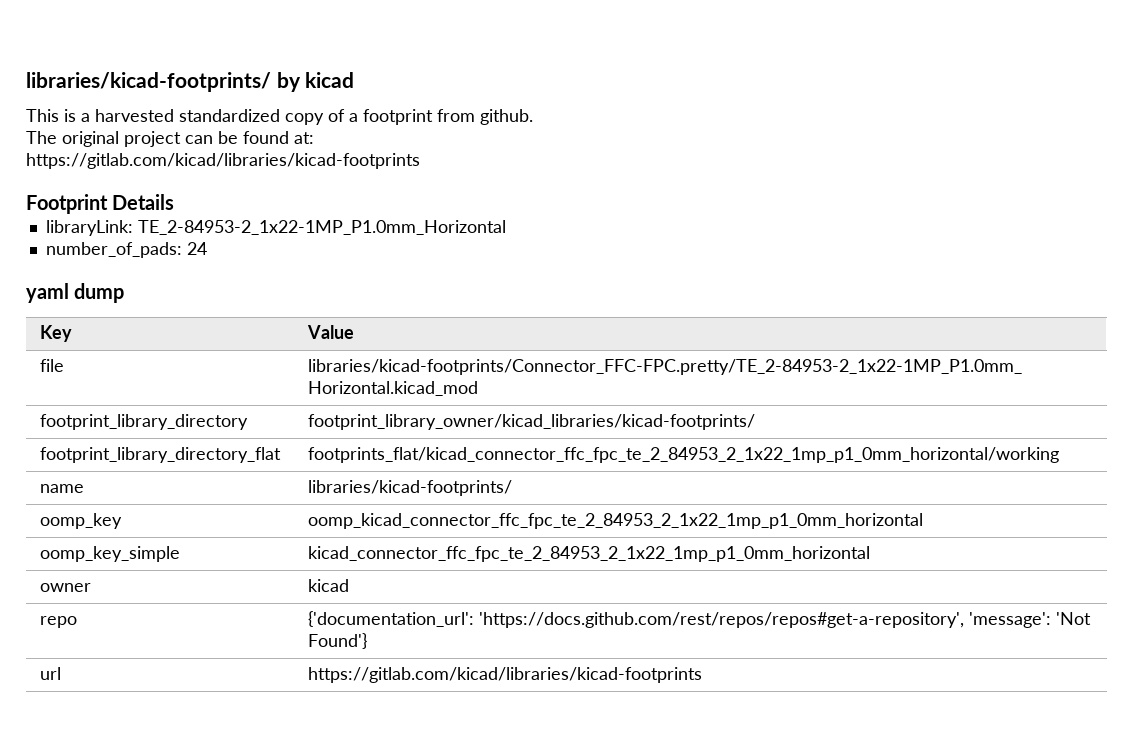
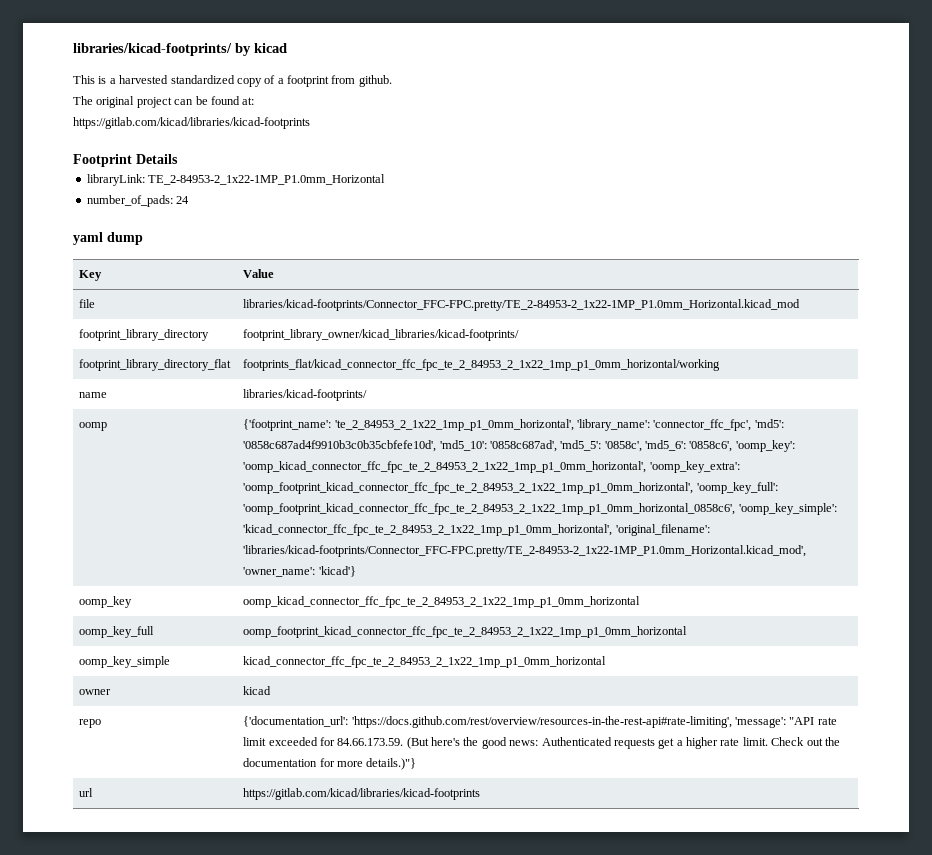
(512, 488) none -> [79,422,108,431] [243,419,784,431] [243,440,795,452] [243,461,740,473] [243,482,778,494] [243,503,837,515] [243,524,710,536] [243,545,807,557] [243,566,356,577] // oomp | {'footprint_name': 'te_2_84953_2_1x22_1mp_p1_0mm_horizontal', 'library_name': 'connector_ffc_fpc', 'md5': '0858c687ad4f9910b3c0b35cbfefe10d', 'md5_10': '0858c687ad', 'md5_5': '0858c', 'md5_6': '0858c6', 'oomp_key': 'oomp_kicad_connector_ffc_fpc_te_2_84953_2_1x22_1mp_p1_0mm_horizontal', 'oomp_key_extra': 'oomp_footprint_kicad_connector_ffc_fpc_te_2_84953_2_1x22_1mp_p1_0mm_horizontal', 'oomp_key_full': 'oomp_footprint_kicad_connector_ffc_fpc_te_2_84953_2_1x22_1mp_p1_0mm_horizontal_0858c6', 'oomp_key_simple': 'kicad_connector_ffc_fpc_te_2_84953_2_1x22_1mp_p1_0mm_horizontal', 'original_filename': 'libraries/kicad-footprints/Connector_FFC-FPC.pretty/TE_2-84953-2_1x22-1MP_P1.0mm_Horizontal.kicad_mod', 'owner_name': 'kicad'}
(923, 521) none -> [79,626,155,638] [243,626,688,638] // oomp_key_full | oomp_footprint_kicad_connector_ffc_fpc_te_2_84953_2_1x22_1mp_p1_0mm_horizontal
[478,612,1091,628] [307,633,367,649] 'https://docs.github.com/rest/repos/repos#get-a-repository', 'message': 'Not Found'} -> [351,716,837,728] [243,737,840,749] [243,758,417,770] 'https://docs.github.com/rest/overview/resources-in-the-rest-api#rate-limiting', 'message': "API rate limit exceeded for 84.66.173.59. (But here's the good news: Authenticated requests get a higher rate limit. Check out the documentation for more details.)"}

